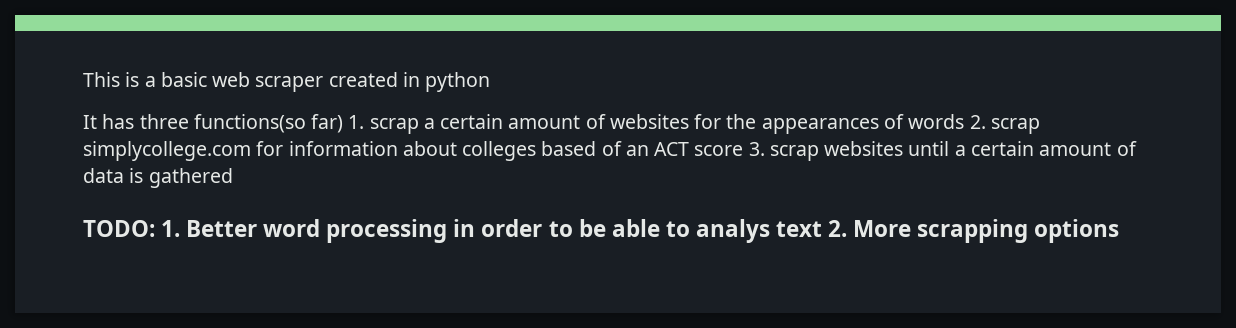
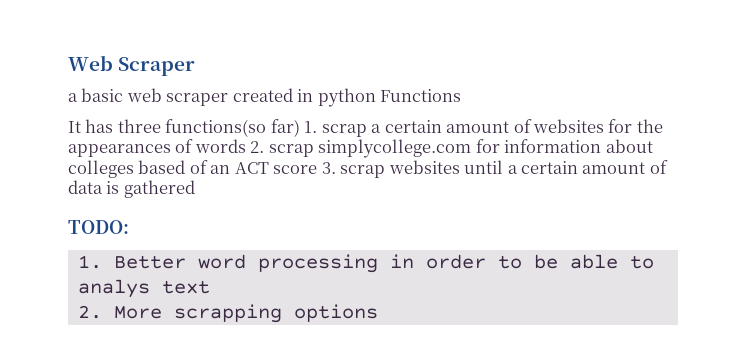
[83,72,140,87] This is -> [68,55,196,76] Web Scraper //
(491, 82) none -> [380,89,462,102] Functions
(155, 228) none -> (129, 227) //
(822, 229) none -> (210, 287) //

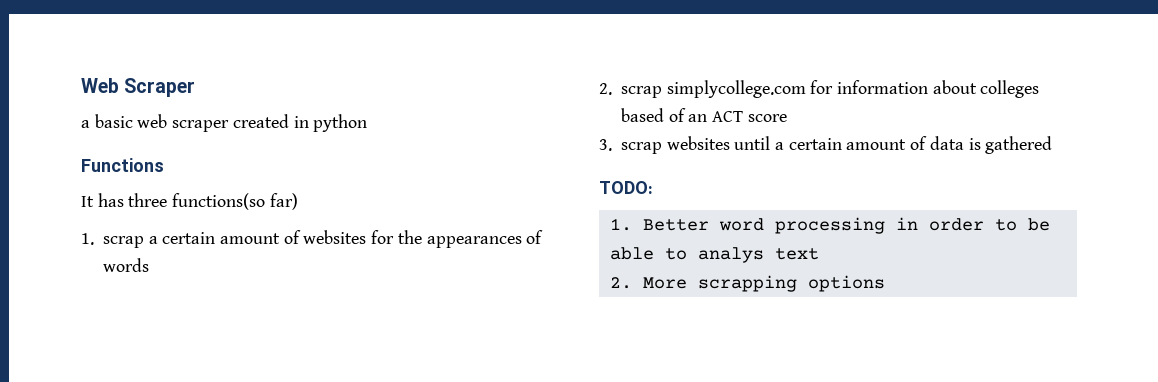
(376, 97) none -> (368, 123) //
(300, 128) none -> (298, 201) //
(246, 146) none -> (149, 265) //
(318, 169) none -> (787, 118) //

